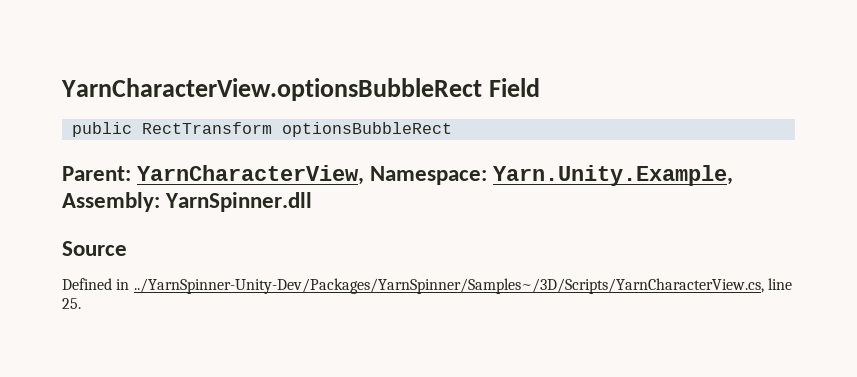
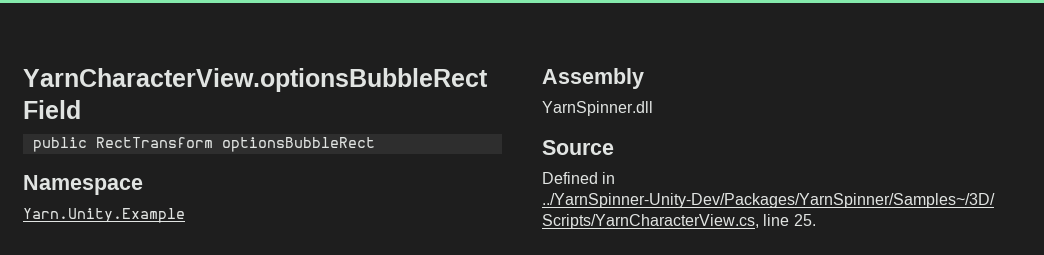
[62,165,734,186] [62,192,160,212] Parent: YarnCharacterView, Namespace: Yarn.Unity.Example, Assembly: -> [23,175,143,195] [23,208,185,223] [542,68,644,89] Namespace // Yarn.Unity.Example // Assembly //

